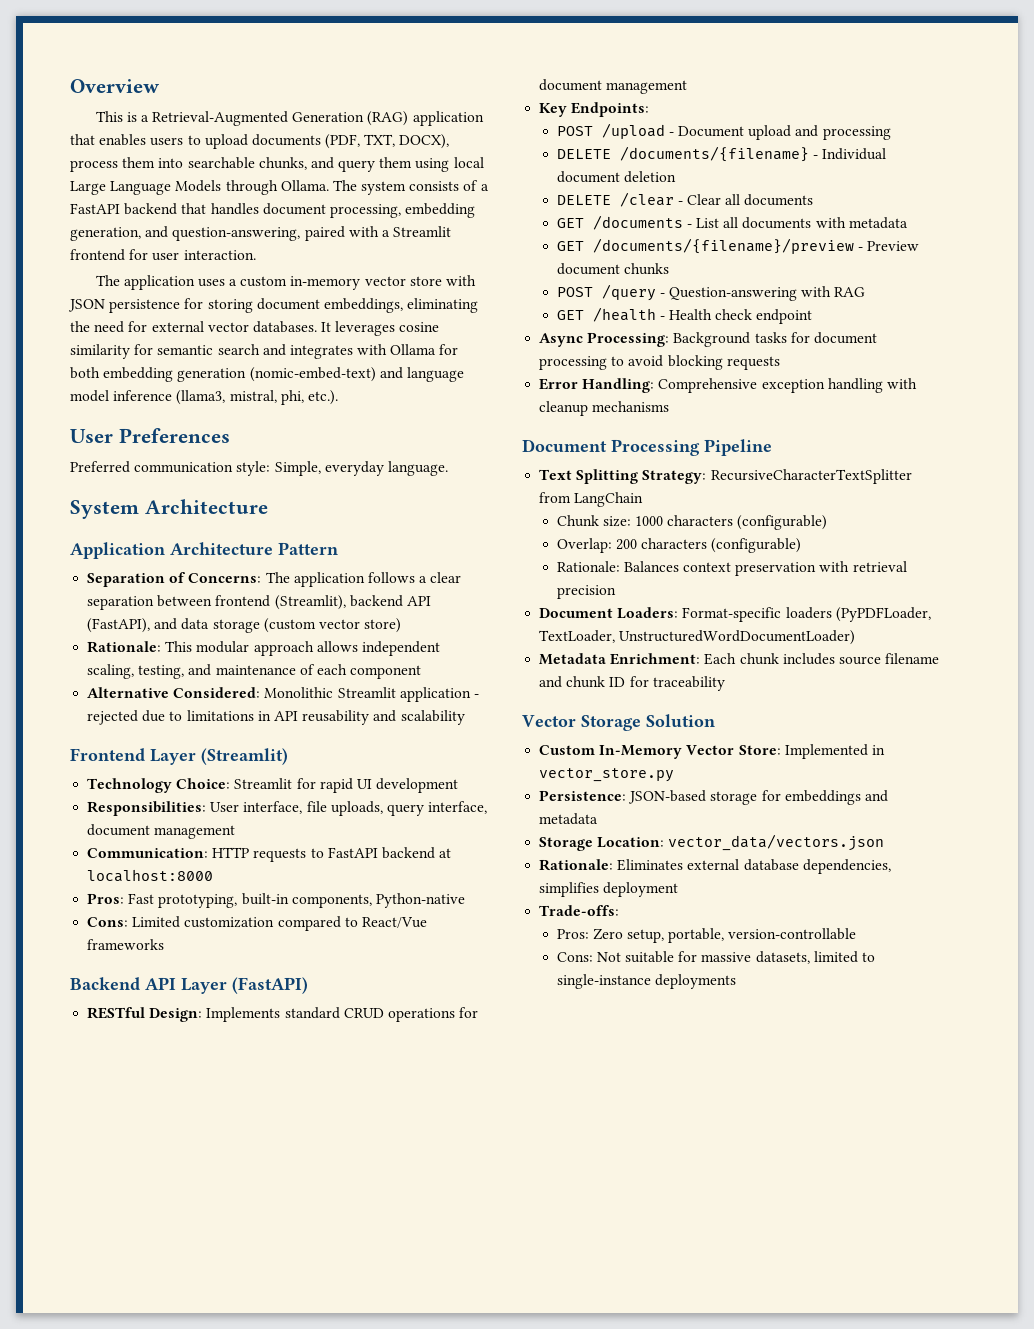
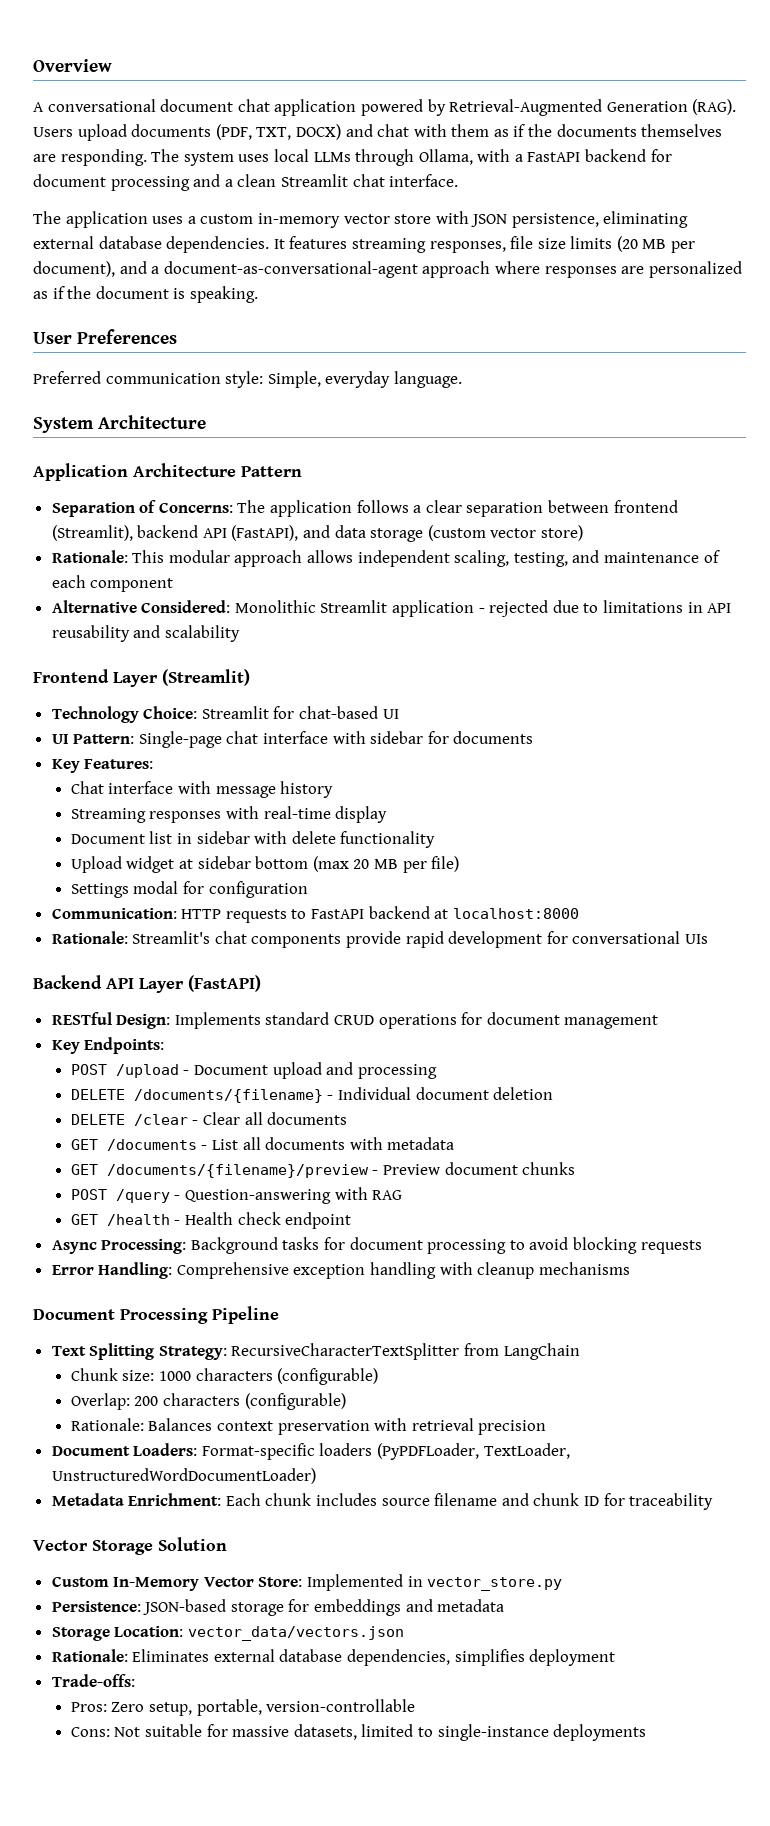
[95,111,484,126] [70,134,450,149] [70,157,484,172] [70,180,489,195] [70,203,476,218] [70,226,452,241] [70,249,256,261] This is a Retrieval-Augmented Generation (RAG) application that enables users to upload documents (PDF, TXT, DOCX), process them into searchable chunks, and query them using local Large Language Models through Ollama. The system consists of a FastAPI backend that handles document processing, embedding generation, and question-answering, paired with a Streamlit frontend for user interaction. -> [33,99,737,116] [33,124,723,141] [33,149,672,166] [33,174,459,191] A conversational document chat application powered by Retrieval-Augmented Generation (RAG). Users upload documents (PDF, TXT, DOCX) and chat with them as if the documents themselves are responding. The system uses local LLMs through Ollama, with a FastAPI backend for document processing and a clean Streamlit chat interface.
[109,298,479,313] [70,321,440,336] [70,344,459,359] [70,367,464,382] [70,390,338,405] persistence for storing document embeddings, eliminating the need for external vector databases. It leverages cosine similarity for semantic search and integrates with Ollama for both embedding generation (nomic-embed-text) and language model inference (llama3, mistral, phi, etc.). -> [511,211,689,228] [33,236,696,253] [33,261,742,278] [33,286,258,303] persistence, eliminating external database dependencies. It features streaming responses, file size limits (20 MB per document), and a document-as-conversational-agent approach where responses are personalized as if the document is speaking.
[319,778,459,793] [87,801,488,816] [87,824,236,839] rapid UI development // Responsibilities: User interface, file uploads, query interface, document management -> [299,706,399,719] [51,731,534,748] [51,759,154,773] [70,781,334,798] [70,806,388,823] [70,831,436,848] [70,856,460,873] [70,881,308,898] chat-based UI // UI Pattern: Single-page chat interface with sidebar for documents // Key Features: // Chat interface with message history // Streaming responses with real-time display // Document list in sidebar with delete functionality // Upload widget at sidebar bottom (max 20 MB per file) // Settings modal for configuration
[87,893,465,908] [87,916,427,931] [87,939,165,950] Pros: Fast prototyping, built-in components, Python-native // Cons: Limited customization compared to React/Vue frameworks -> [51,931,709,948] Rationale: Streamlit's chat components provide rapid development for conversational UIs

